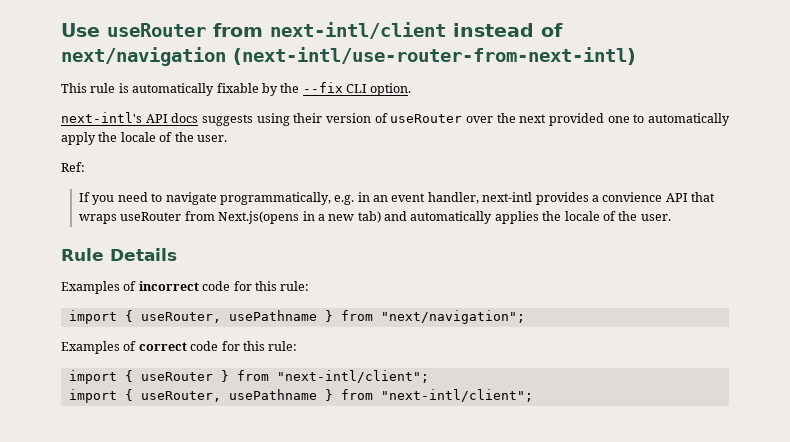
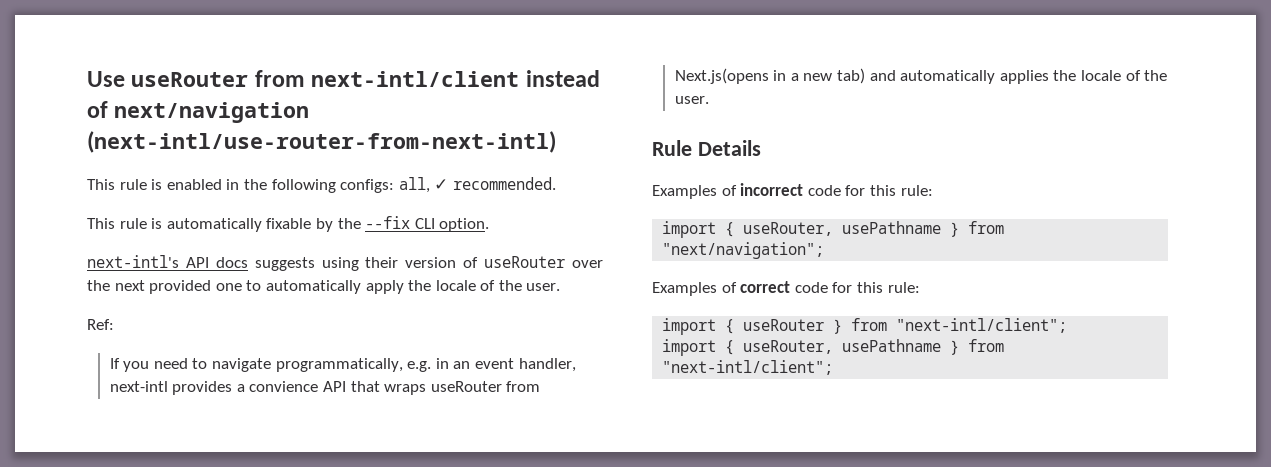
(636, 56) none -> [87,177,556,193] // This rule is enabled in the following configs: all, ✓ recommended.

